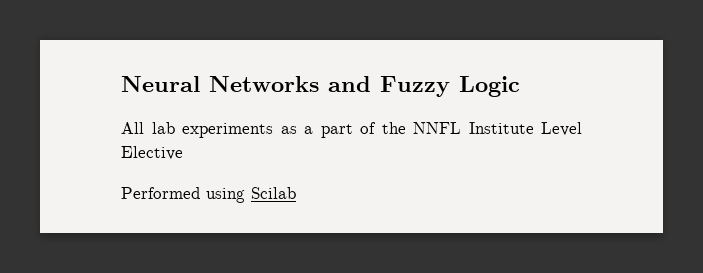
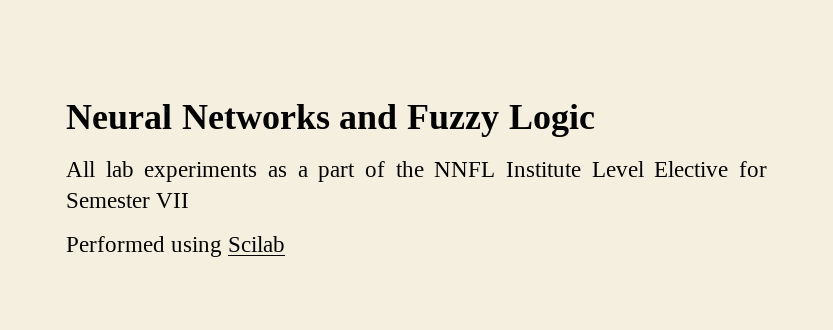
(183, 153) none -> [738,161,767,177] [66,193,190,208] for Semester VII

